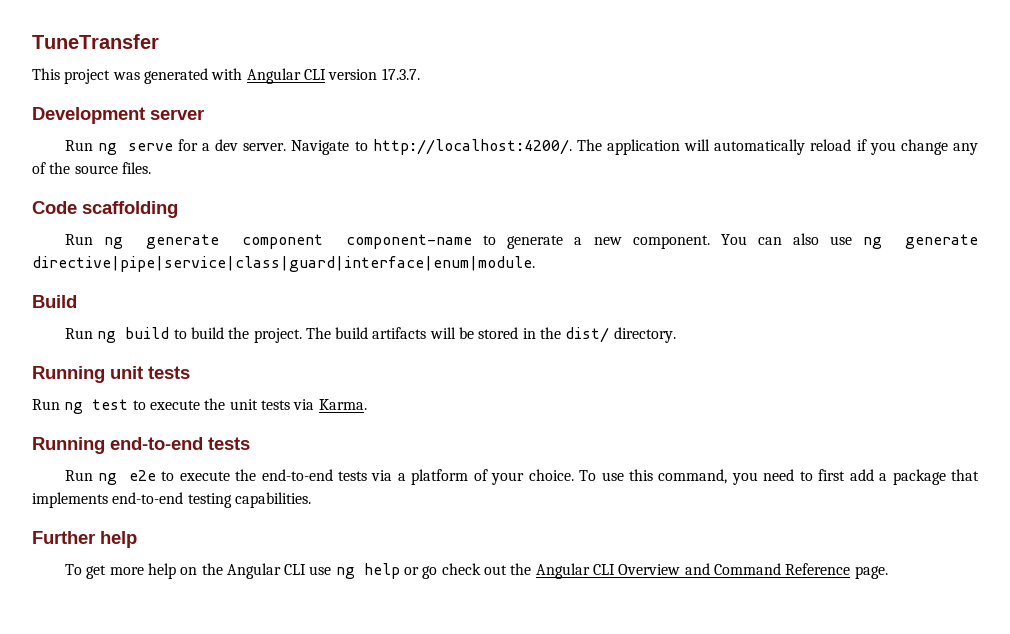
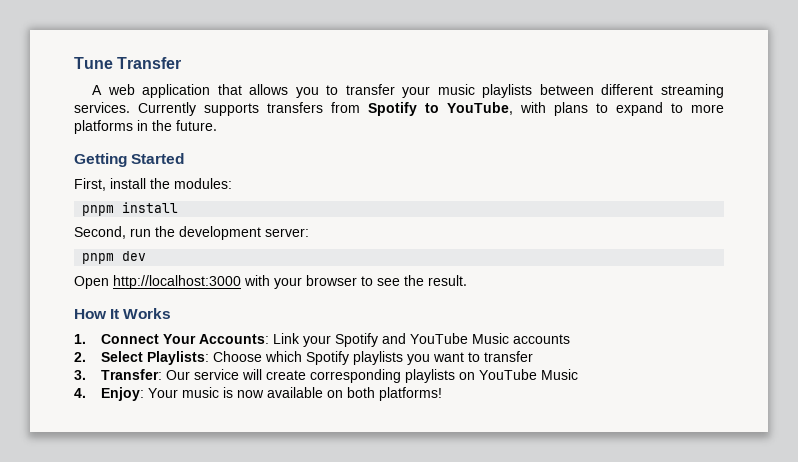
[32,34,159,49] [32,68,420,84] [32,107,204,124] [64,139,978,155] [32,162,151,174] [32,201,178,218] [64,233,979,249] [32,256,535,272] [32,295,77,308] [64,327,676,343] [32,366,190,383] [32,398,367,414] [32,437,250,454] [64,469,979,485] [32,492,311,508] [32,531,137,548] [64,563,888,579] TuneTransfer // This project was generated with Angular CLI version 17.3.7. // Development server // Run ng serve for a dev server. Navigate to http://localhost:4200/. The application will automatically reload if you change any of the source files. // Code scaffolding // Run ng generate component component-name to generate a new component. You can also use ng generate directive|pipe|service|class|guard|interface|enum|module. // Build // Run ng build to build the project. The build artifacts will be stored in the dist/ directory. // Running unit tests // Run ng test to execute the unit tests via Karma. // Running end-to-end tests // Run ng e2e to execute the end-to-end tests via a platform of your choice. To use this command, you need to first add a package that implements end-to-end testing capabilities. // Further help // To get more help on the Angular CLI use ng help or go check out the Angular CLI Overview and Command Reference page. -> [74,57,182,69] [92,84,724,98] [74,102,724,116] [74,120,217,134] [74,153,185,167] [74,178,232,191] [82,202,179,216] [74,226,309,240] [82,251,147,264] [74,275,467,289] [74,308,172,319] [74,333,570,347] [74,351,533,365] [74,369,578,383] [74,387,442,401] Tune Transfer // A web application that allows you to transfer your music playlists between different streaming services. Currently supports transfers from Spotify to YouTube, with plans to expand to more platforms in the future. // Getting Started // First, install the modules: // pnpm install // Second, run the development server: // pnpm dev // Open http://localhost:3000 with your browser to see the result. // How It Works // 1. Connect Your Accounts: Link your Spotify and YouTube Music accounts // 2. Select Playlists: Choose which Spotify playlists you want to transfer // 3. Transfer: Our service will create corresponding playlists on YouTube Music // 4. Enjoy: Your music is now available on both platforms!

